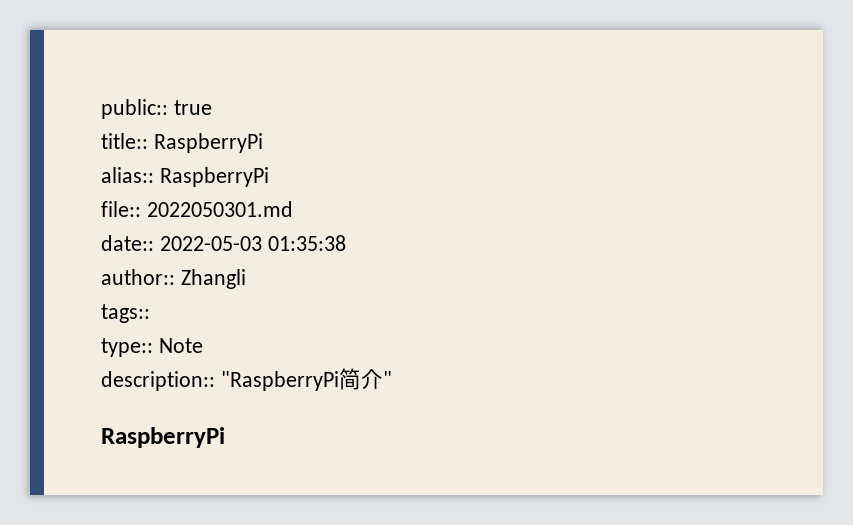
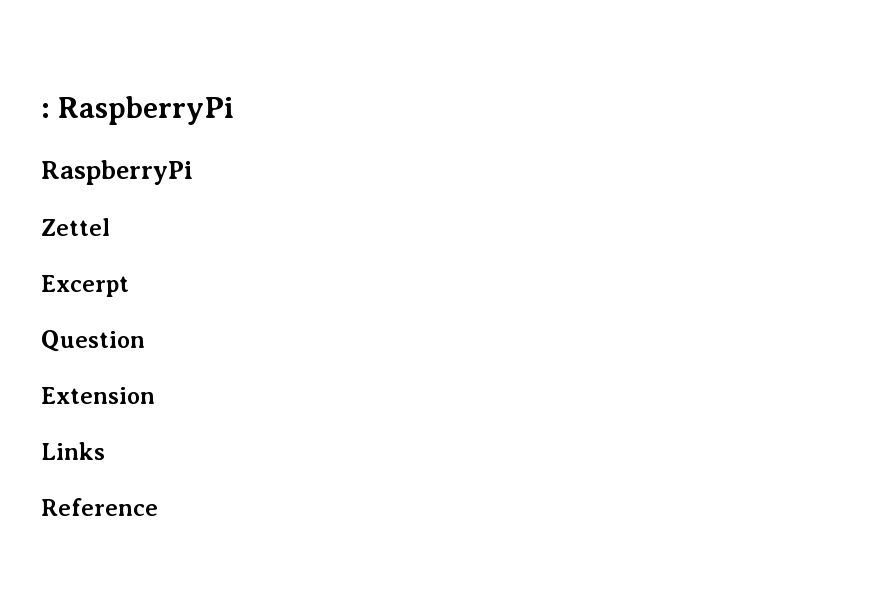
[101,99,212,119] [101,133,263,153] [101,167,269,187] [101,201,293,217] [101,235,346,251] [101,269,246,289] [101,304,150,323] [101,338,203,357] [101,368,392,391] [101,427,225,448] public:: true // title:: RaspberryPi // alias:: RaspberryPi // file:: 2022050301.md // date:: 2022-05-03 01:35:38 // author:: Zhangli // tags:: // type:: Note // description:: "RaspberryPi简介" // RaspberryPi -> [41,96,235,125] [41,160,193,185] [41,218,110,236] [41,275,129,297] [41,330,145,352] [41,387,155,404] [41,442,105,460] [41,498,158,516] : RaspberryPi // RaspberryPi // Zettel // Excerpt // Question // Extension // Links // Reference

